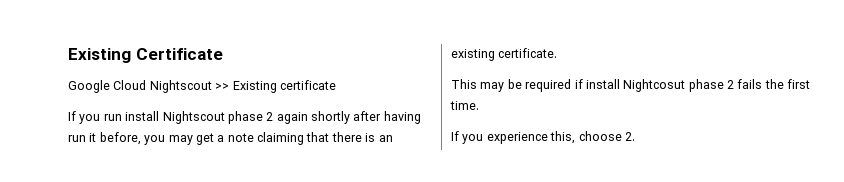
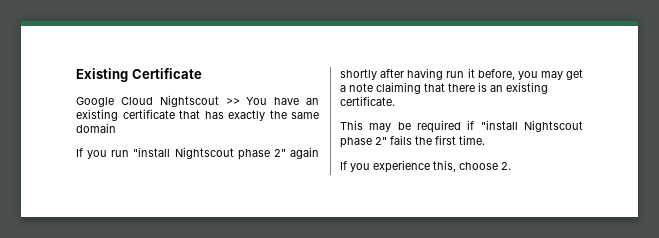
[232,80,336,93] Existing certificate -> [246,97,320,105] [76,109,319,121] [76,123,116,133] You have an existing certificate that has exactly the same domain
[125,111,274,124] install Nightscout phase 2 -> [133,147,286,160] "install Nightscout phase 2"
[585,79,734,92] install Nightcosut phase 2 -> [480,120,583,132] [340,137,387,148] "install Nightscout phase 2"

